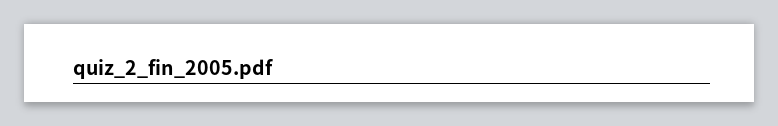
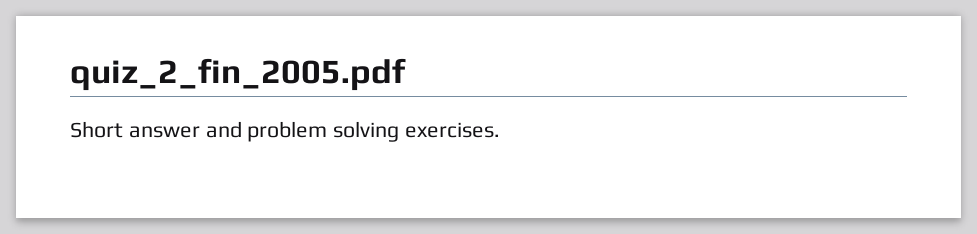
(273, 69) none -> [70,121,501,142] // Short answer and problem solving exercises.

